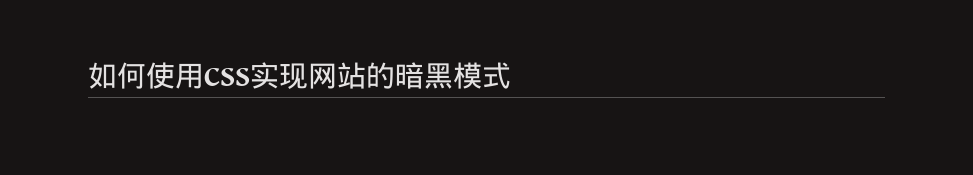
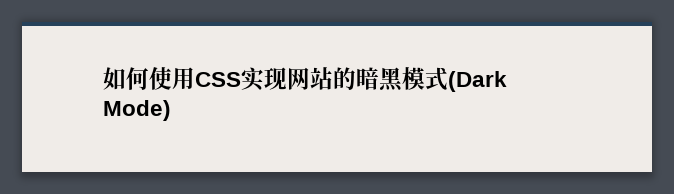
(511, 75) none -> [448,71,507,92] [103,100,171,121] (Dark Mode)

